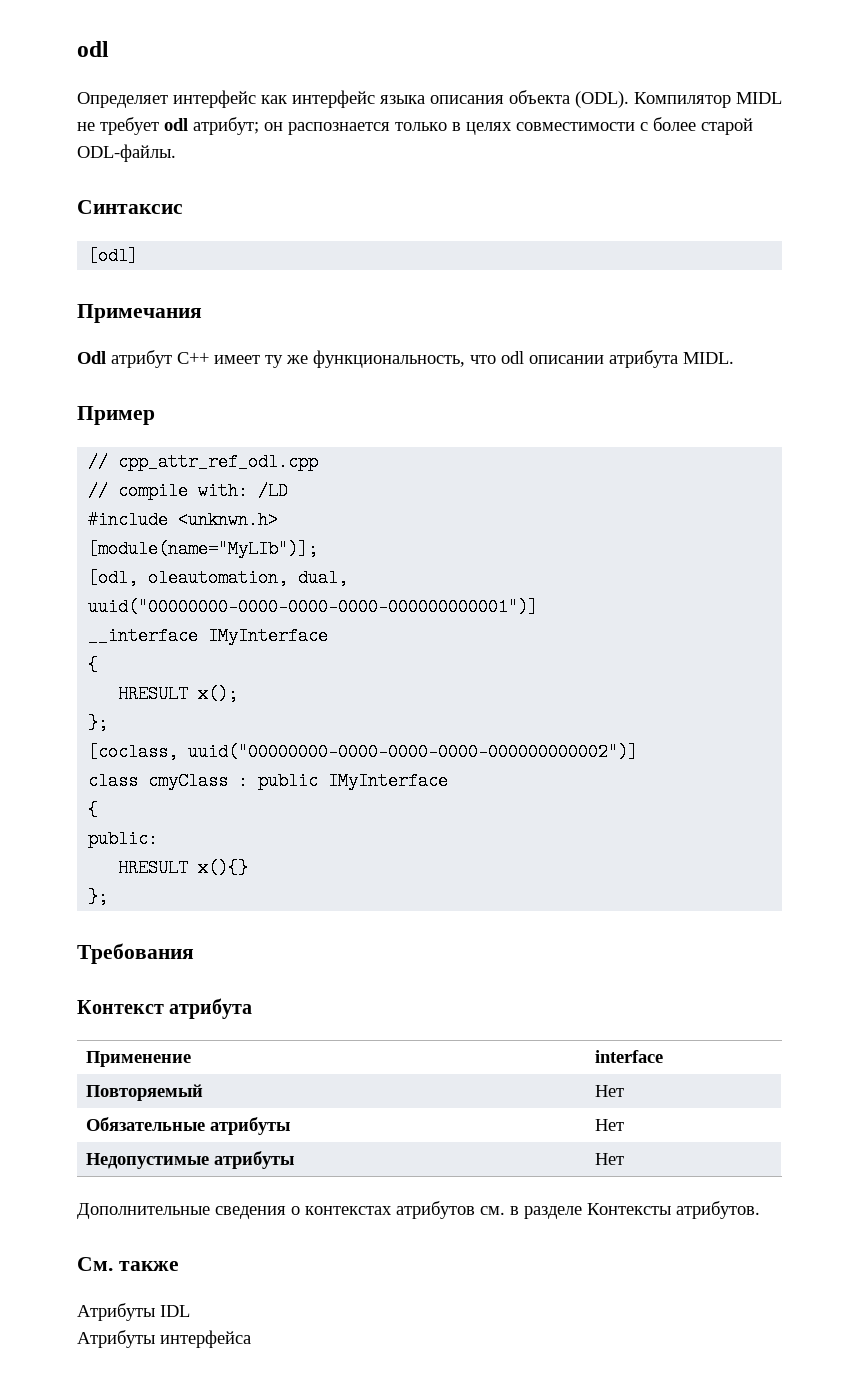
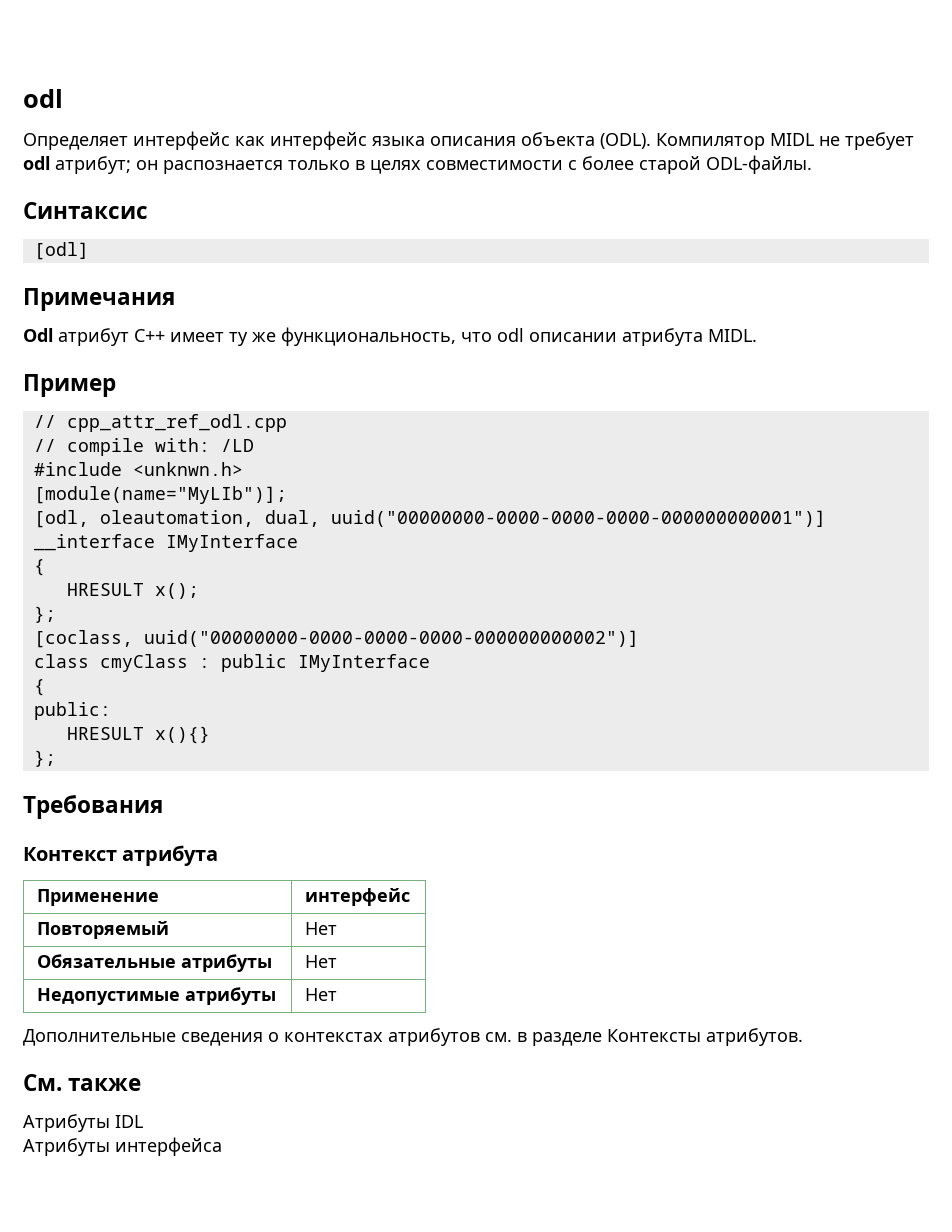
[595,1050,664,1063] interface -> [304,888,410,906] интерфейс

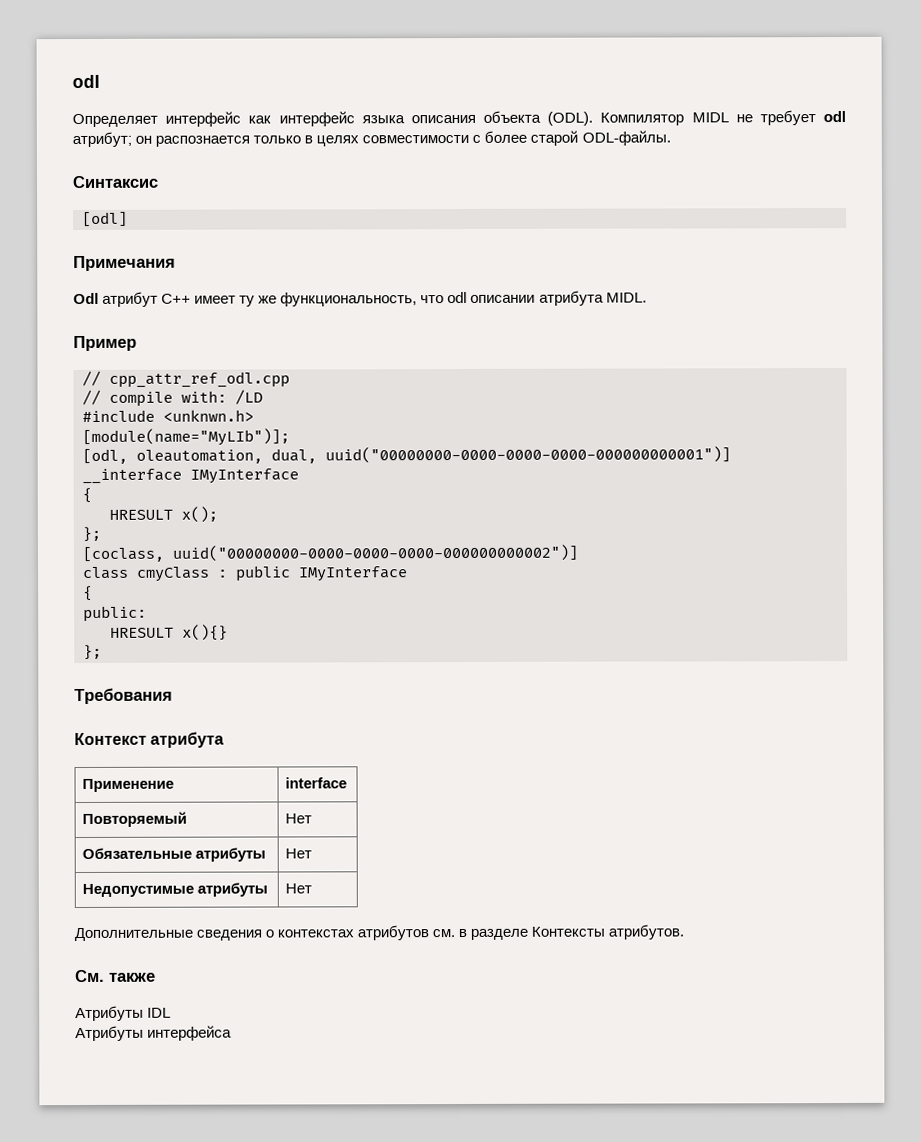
[304,888,410,906] интерфейс -> [285,777,348,789] interface

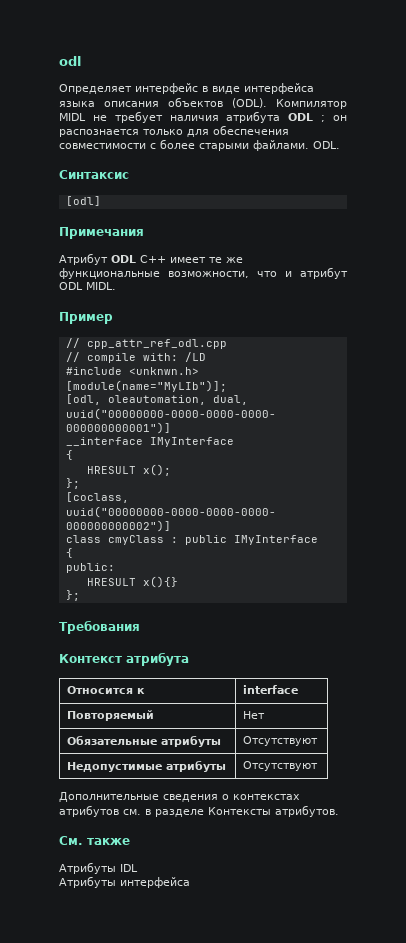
[248,111,355,127] как интерфейс -> [202,83,314,94] в виде интерфейса
[483,110,541,123] объекта -> [168,97,223,107] объектов
[822,110,846,123] [72,131,132,148] odl атрибут; -> [169,111,326,123] наличия атрибута ODL ;
[304,135,360,147] в целях -> [187,125,289,137] для обеспечения
[530,130,671,146] старой ODL-файлы. -> [199,140,340,151] старыми файлами. ODL.
[73,290,604,307] Odl атрибут C++ имеет ту же функциональность, что odl описании атрибута -> [59,253,243,265] [59,267,348,279] [59,282,83,290] Атрибут ODL C++ имеет те же функциональные возможности, что и атрибут ODL
[82,778,175,792] Применение -> [67,686,146,694] Относится к
[285,848,313,859] Нет -> [243,736,319,746] Отсутствуют
[285,883,313,894] Нет -> [243,761,319,771] Отсутствуют

